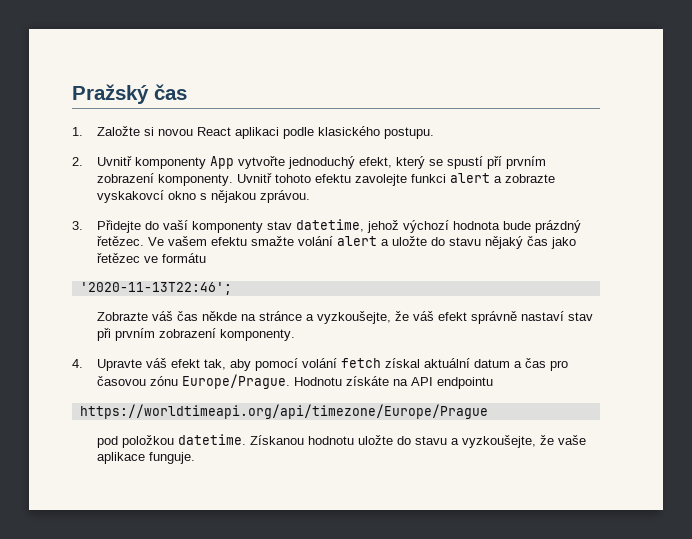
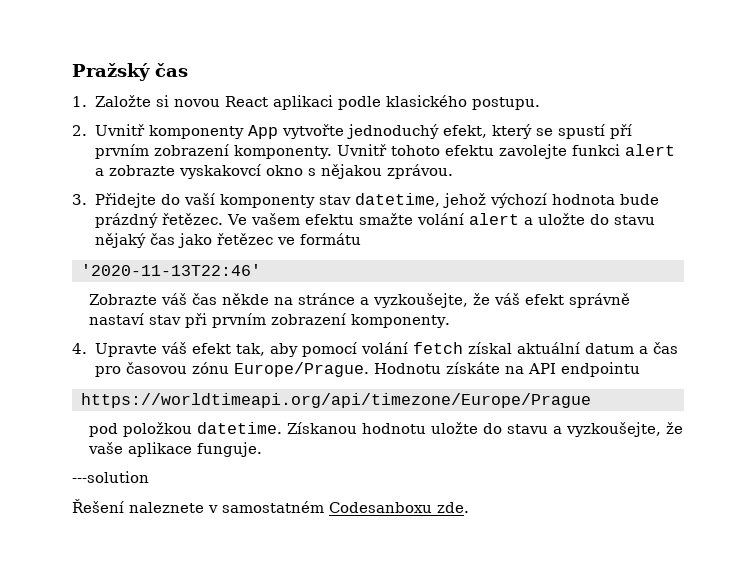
[79,282,232,295] '2020-11-13T22:46'; -> [81,264,261,276] '2020-11-13T22:46'
(195, 458) none -> [72,471,149,483] [72,499,469,513] // ---solution // Řešení naleznete v samostatném Codesanboxu zde.

